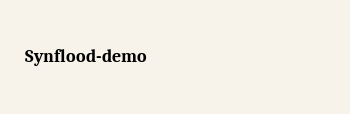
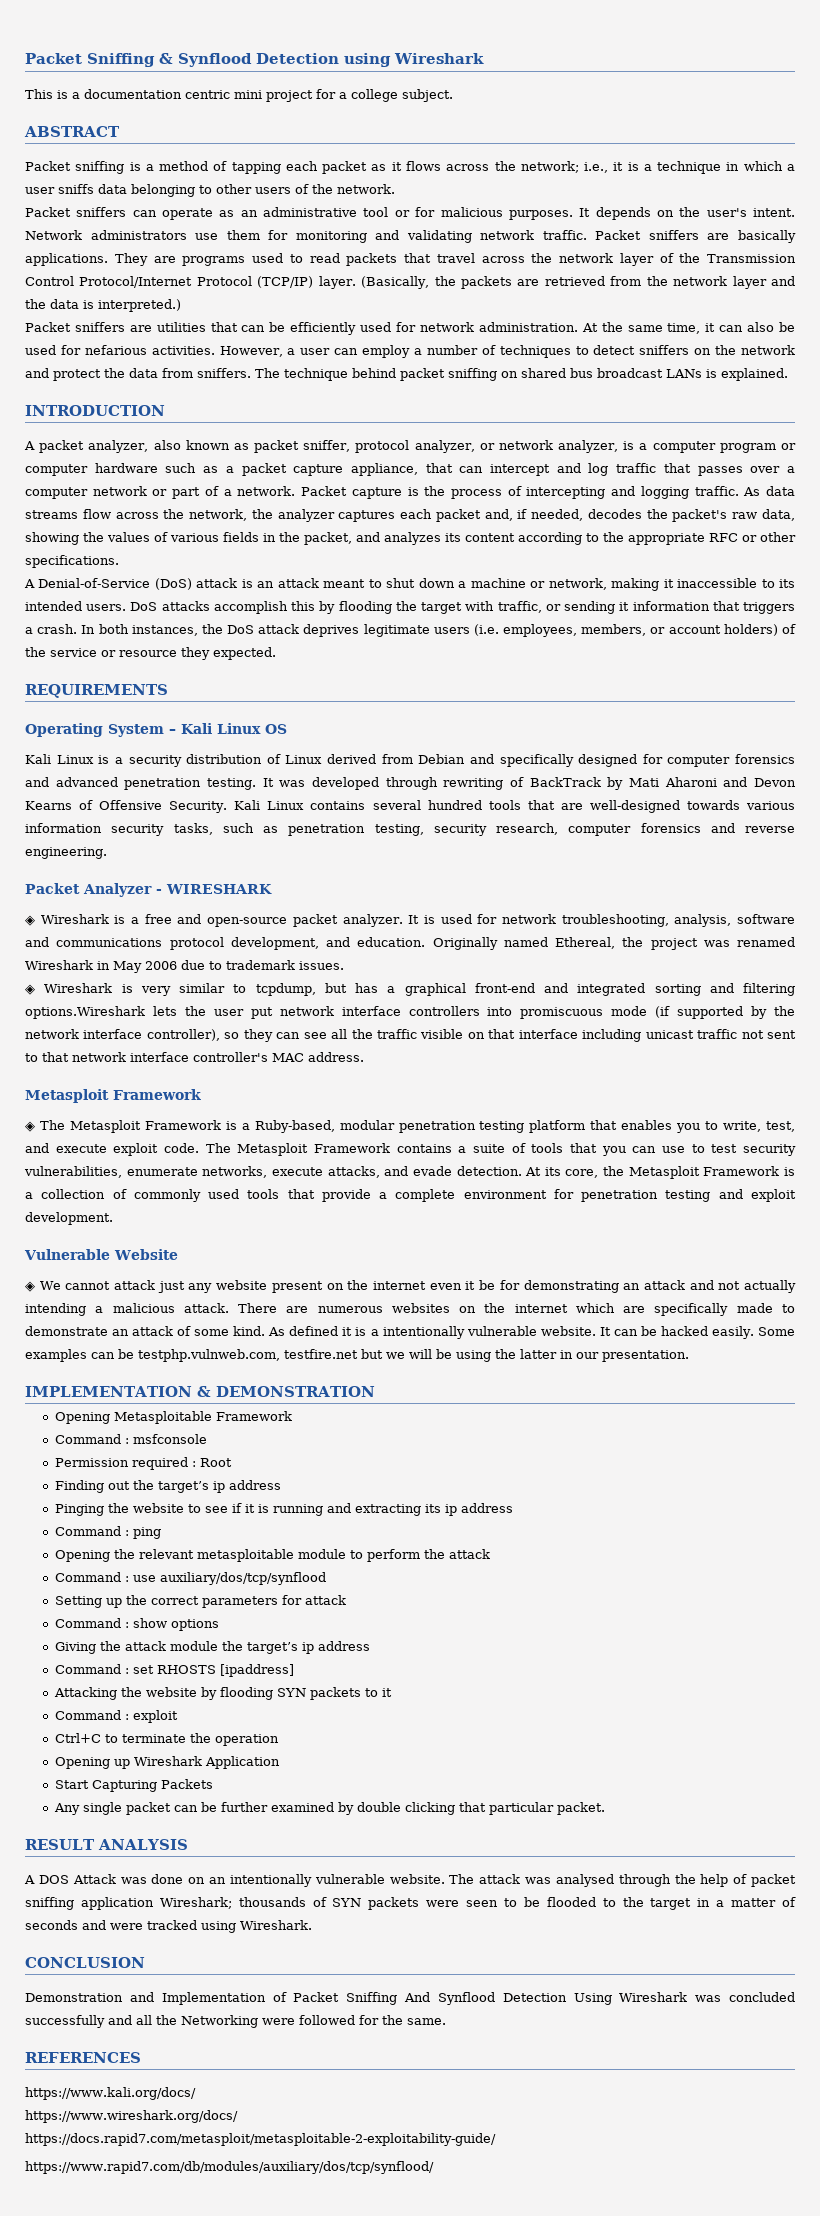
[25,49,147,66] Synflood-demo -> [25,53,484,67] [25,89,453,102] [24,126,120,137] [25,161,795,174] [25,184,395,197] [25,207,796,220] [25,230,797,243] [25,253,796,266] [25,276,795,289] [25,299,181,312] [25,322,796,335] [25,345,796,358] [25,368,788,381] [25,405,165,416] [24,440,797,453] [25,463,796,476] [25,486,795,499] [25,509,795,522] [25,532,796,545] [25,555,119,568] [24,578,796,591] [25,601,796,614] [25,624,796,637] [25,647,276,660] [25,684,168,698] [25,723,287,737] [25,754,795,767] [25,777,796,790] [25,800,795,813] [25,823,795,836] [25,847,107,859] [25,883,272,897] [25,914,795,927] [25,937,795,950] [25,960,344,973] [25,983,795,996] [25,1006,796,1019] [25,1029,797,1042] [25,1052,364,1062] [25,1089,201,1103] [25,1120,795,1133] [25,1143,796,1156] [24,1166,795,1179] [25,1189,796,1202] [25,1212,113,1225] [24,1249,178,1260] [25,1280,796,1293] [25,1303,795,1316] [25,1326,796,1339] [25,1349,689,1362] [25,1386,375,1397] [54,1411,292,1424] [54,1434,207,1444] [54,1457,232,1470] [54,1480,281,1493] [54,1503,513,1516] [54,1526,161,1539] [54,1549,490,1562] [54,1572,326,1585] [54,1595,346,1608] [54,1618,219,1631] [54,1641,370,1654] [54,1664,294,1677] [53,1687,392,1700] [54,1710,178,1723] [54,1733,279,1746] [54,1756,280,1769] [54,1779,213,1792] [53,1802,605,1815] [25,1839,188,1850] [24,1874,797,1887] [25,1897,797,1910] [25,1920,312,1933] [25,1957,145,1968] [25,1992,795,2005] [25,2015,446,2028] [25,2052,141,2063] [25,2087,196,2100] [25,2110,238,2123] [25,2133,496,2146] [25,2161,434,2174] Packet Sniffing & Synflood Detection using Wireshark // This is a documentation centric mini project for a college subject. // ABSTRACT // Packet sniffing is a method of tapping each packet as it flows across the network; i.e., it is a technique in which a user sniffs data belonging to other users of the network. // Packet sniffers can operate as an administrative tool or for malicious purposes. It depends on the user's intent. Network administrators use them for monitoring and validating network traffic. Packet sniffers are basically applications. They are programs used to read packets that travel across the network layer of the Transmission Control Protocol/Internet Protocol (TCP/IP) layer. (Basically, the packets are retrieved from the network layer and the data is interpreted.) // Packet sniffers are utilities that can be efficiently used for network administration. At the same time, it can also be used for nefarious activities. However, a user can employ a number of techniques to detect sniffers on the network and protect the data from sniffers. The technique behind packet sniffing on shared bus broadcast LANs is explained. // INTRODUCTION // A packet analyzer, also known as packet sniffer, protocol analyzer, or network analyzer, is a computer program or computer hardware such as a packet capture appliance, that can intercept and log traffic that passes over a computer network or part of a network. Packet capture is the process of intercepting and logging traffic. As data streams flow across the network, the analyzer captures each packet and, if needed, decodes the packet's raw data, showing the values of various fields in the packet, and analyzes its content according to the appropriate RFC or other specifications. // A Denial-of-Service (DoS) attack is an attack meant to shut down a machine or network, making it inaccessible to its intended users. DoS attacks accomplish this by flooding the target with traffic, or sending it information that triggers a crash. In both instances, the DoS attack deprives legitimate users (i.e. employees, members, or account holders) of the service or resource they expected. // REQUIREMENTS // Operating System – Kali Linux OS // Kali Linux is a security distribution of Linux derived from Debian and specifically designed for computer forensics and advanced penetration testing. It was developed through rewriting of BackTrack by Mati Aharoni and Devon Kearns of Offensive Security. Kali Linux contains several hundred tools that are well-designed towards various information security tasks, such as penetration testing, security research, computer forensics and reverse engineering. // Packet Analyzer - WIRESHARK // ◈ Wireshark is a free and open-source packet analyzer. It is used for network troubleshooting, analysis, software and communications protocol development, and education. Originally named Ethereal, the project was renamed Wireshark in May 2006 due to trademark issues. // ◈ Wireshark is very similar to tcpdump, but has a graphical front-end and integrated sorting and filtering options.Wireshark lets the user put network interface controllers into promiscuous mode (if supported by the network interface controller), so they can see all the traffic visible on that interface including unicast traffic not sent to that network interface controller's MAC address. // Metasploit Framework // ◈ The Metasploit Framework is a Ruby-based, modular penetration testing platform that enables you to write, test, and execute exploit code. The Metasploit Framework contains a suite of tools that you can use to test security vulnerabilities, enumerate networks, execute attacks, and evade detection. At its core, the Metasploit Framework is a collection of commonly used tools that provide a complete environment for penetration testing and exploit development. // Vulnerable Website // ◈ We cannot attack just any website present on the internet even it be for demonstrating an attack and not actually intending a malicious attack. There are numerous websites on the internet which are specifically made to demonstrate an attack of some kind. As defined it is a intentionally vulnerable website. It can be hacked easily. Some examples can be testphp.vulnweb.com, testfire.net but we will be using the latter in our presentation. // IMPLEMENTATION & DEMONSTRATION // Opening Metasploitable Framework // Command : msfconsole // Permission required : Root // Finding out the target’s ip address // Pinging the website to see if it is running and extracting its ip address // Command : ping // Opening the relevant metasploitable module to perform the attack // Command : use auxiliary/dos/tcp/synflood // Setting up the correct parameters for attack // Command : show options // Giving the attack module the target’s ip address // Command : set RHOSTS [ipaddress] // Attacking the website by flooding SYN packets to it // Command : exploit // Ctrl+C to terminate the operation // Opening up Wireshark Application // Start Capturing Packets // Any single packet can be further examined by double clicking that particular packet. // RESULT ANALYSIS // A DOS Attack was done on an intentionally vulnerable website. The attack was analysed through the help of packet sniffing application Wireshark; thousands of SYN packets were seen to be flooded to the target in a matter of seconds and were tracked using Wireshark. // CONCLUSION // Demonstration and Implementation of Packet Sniffing And Synflood Detection Using Wireshark was concluded successfully and all the Networking were followed for the same. // REFERENCES // https://www.kali.org/docs/ // https://www.wireshark.org/docs/ // https://docs.rapid7.com/metasploit/metasploitable-2-exploitability-guide/ // https://www.rapid7.com/db/modules/auxiliary/dos/tcp/synflood/

